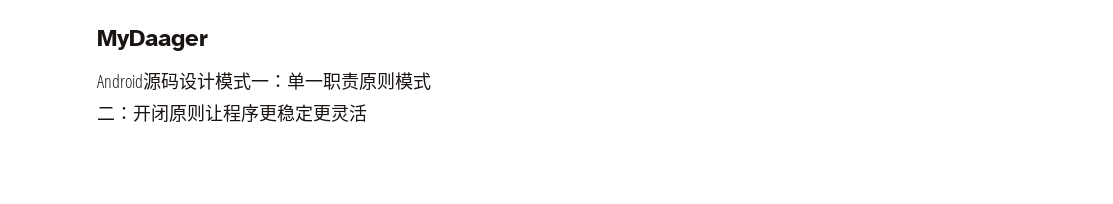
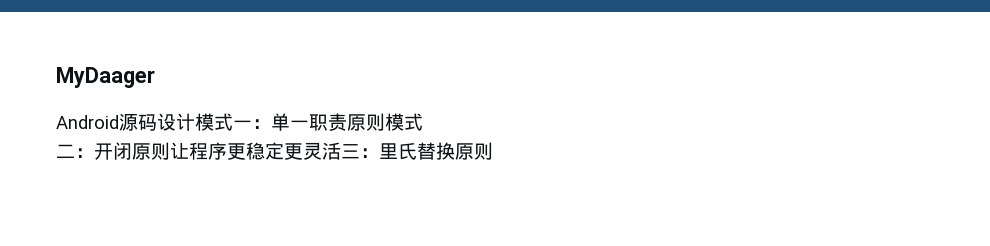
(367, 113) none -> [341,142,493,160] 三：里氏替换原则

